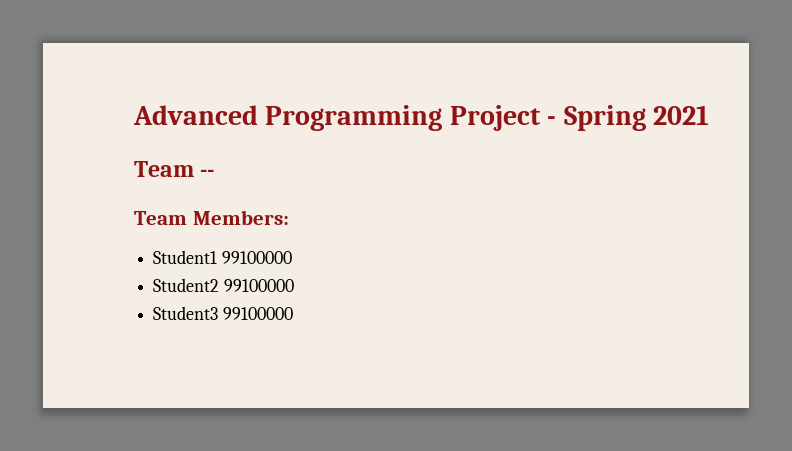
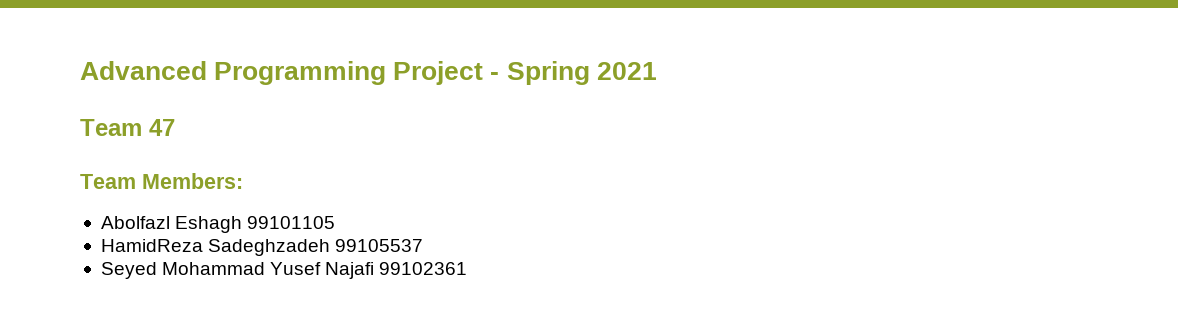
[200,169,215,177] -- -> [149,119,175,136] 47
[153,250,292,264] [153,278,294,292] [153,306,293,320] Student1 99100000 // Student2 99100000 // Student3 99100000 -> [100,216,336,233] [100,239,424,256] [100,262,468,279] Abolfazl Eshagh 99101105 // HamidReza Sadeghzadeh 99105537 // Seyed Mohammad Yusef Najafi 99102361

